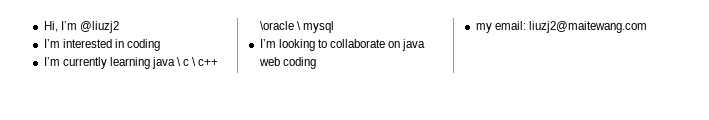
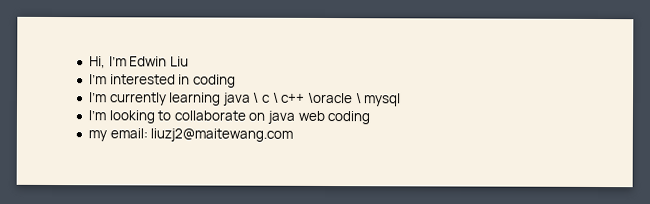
[79,21,119,33] @liuzj2 -> [129,56,189,67] Edwin Liu

